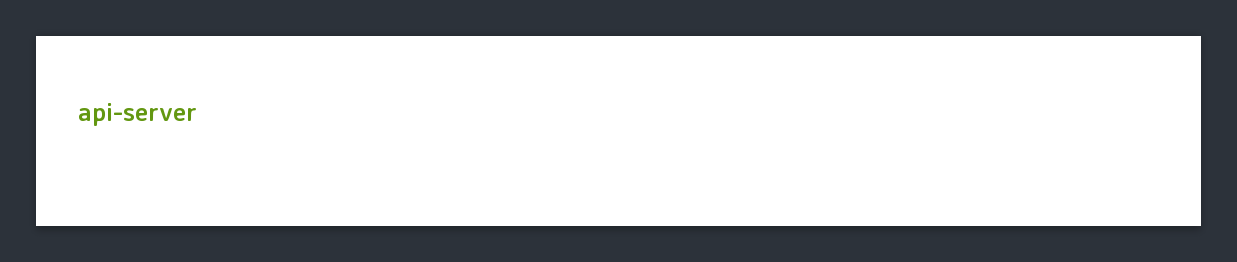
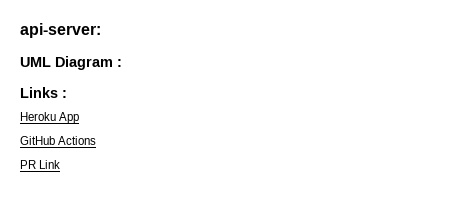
[78,103,197,126] api-server -> [20,23,101,38] [20,56,122,70] [20,87,67,98] [20,112,80,124] [20,136,97,145] [20,160,61,169] api-server: // UML Diagram : // Links : // Heroku App // GitHub Actions // PR Link

